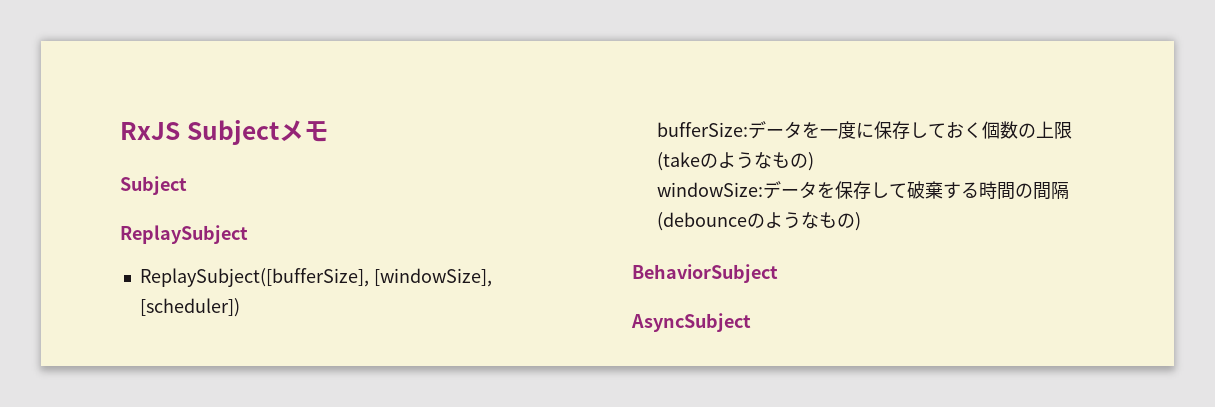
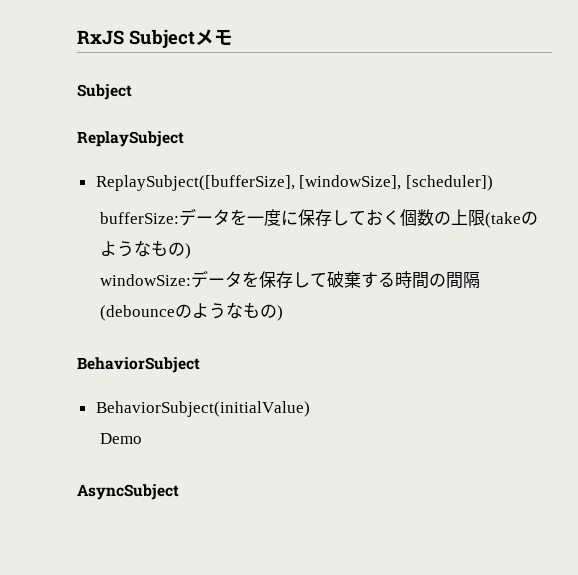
(778, 273) none -> [95,401,310,417] [100,433,143,444] // BehaviorSubject(initialValue) // Demo

